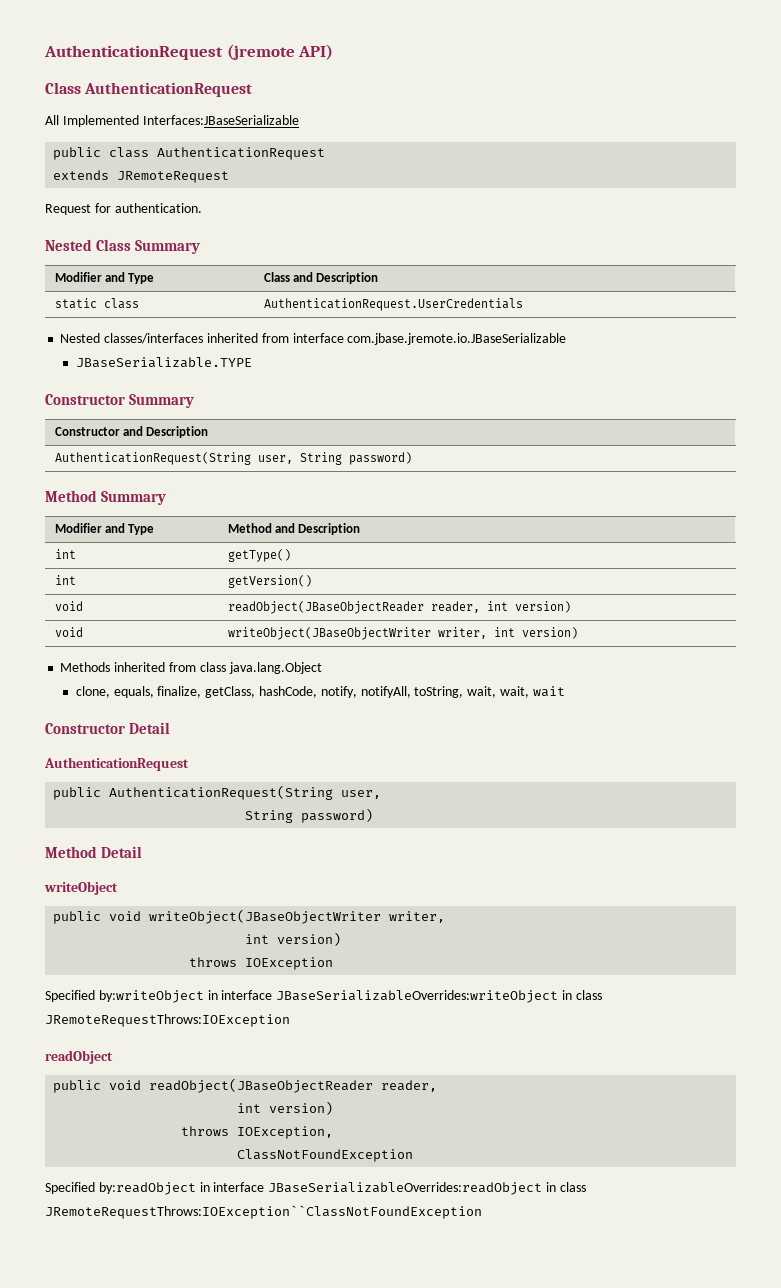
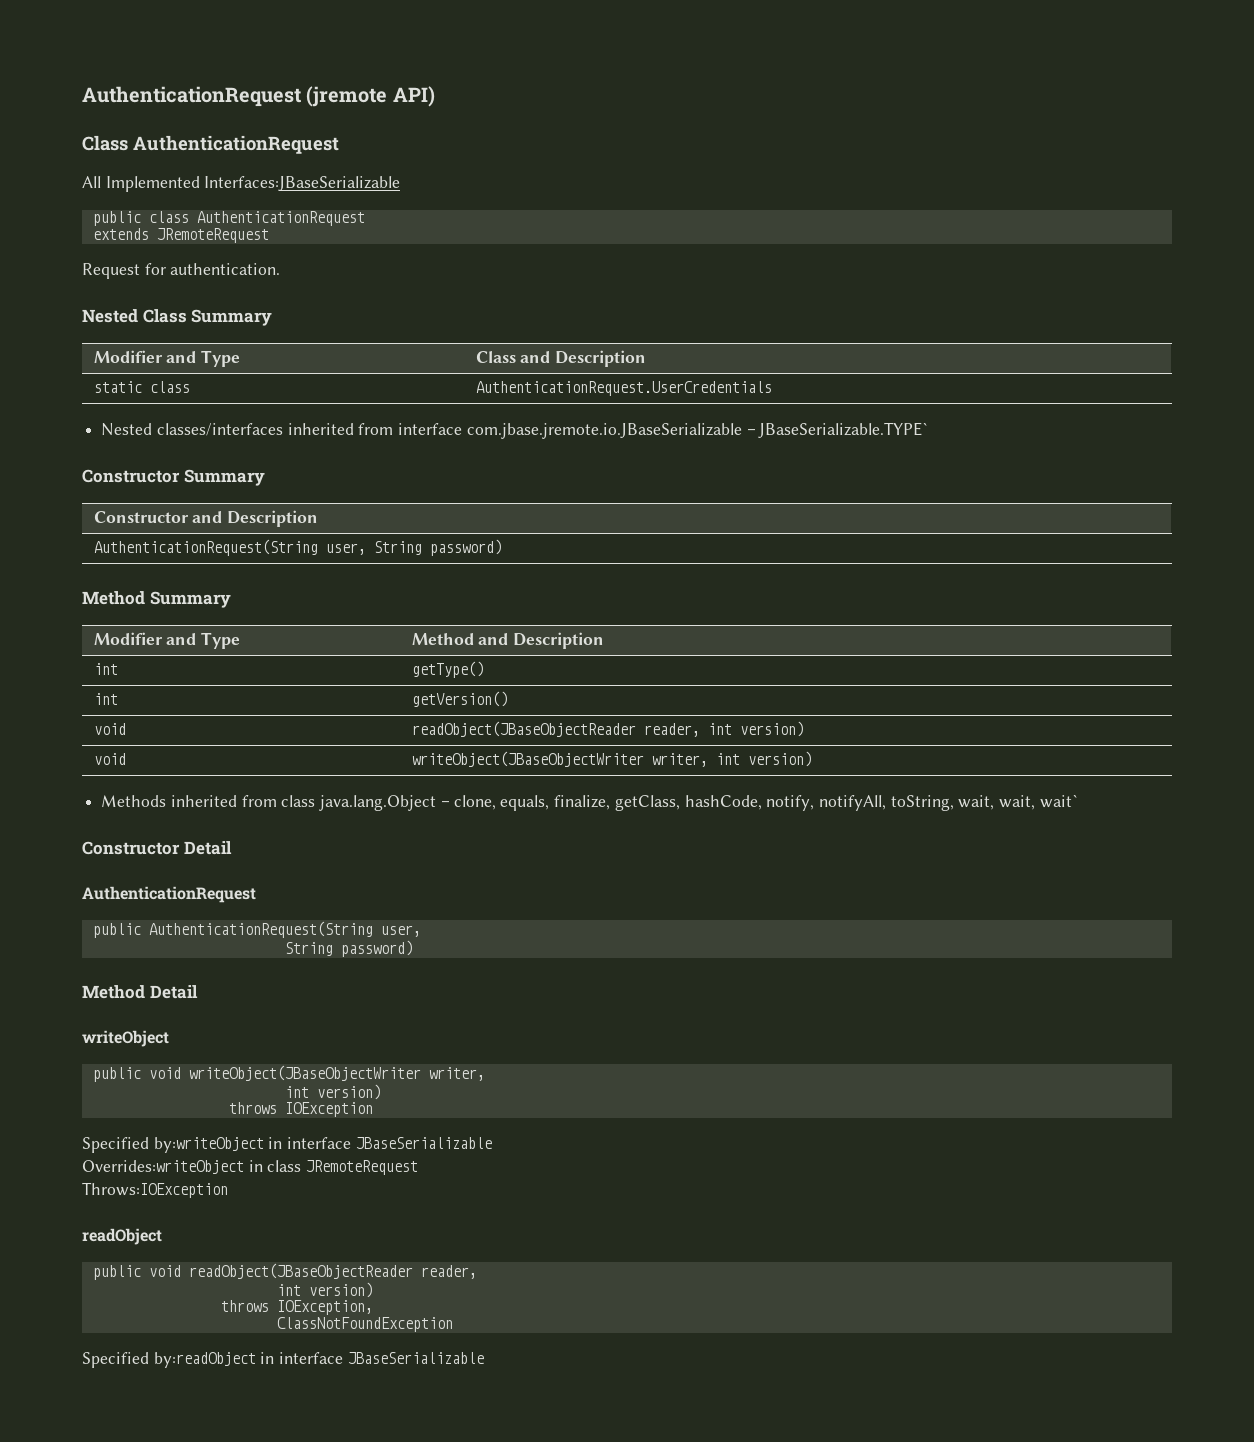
[75,357,252,368] // JBaseSerializable.TYPE -> [746,422,930,438] - JBaseSerializable.TYPE`
(322, 668) // -> [440,801,449,807] -
[532,686,565,697] wait -> [1039,794,1079,808] wait`
[276,990,602,1003] [45,1014,290,1027] JBaseSerializableOverrides:writeObject in class JRemoteRequestThrows:IOException -> [355,1137,492,1149] [82,1160,419,1175] [82,1182,228,1198] JBaseSerializable // Overrides:writeObject in class JRemoteRequest // Throws:IOException
[268,1182,586,1195] [45,1205,482,1219] JBaseSerializableOverrides:readObject in class JRemoteRequestThrows:IOException``ClassNotFoundException -> [347,1352,484,1364] JBaseSerializable

